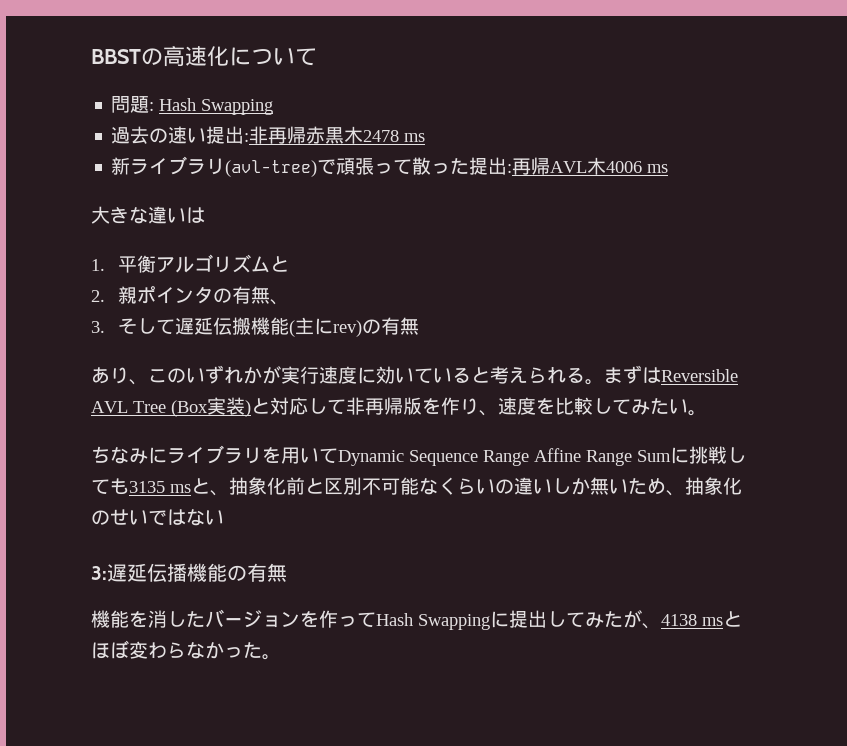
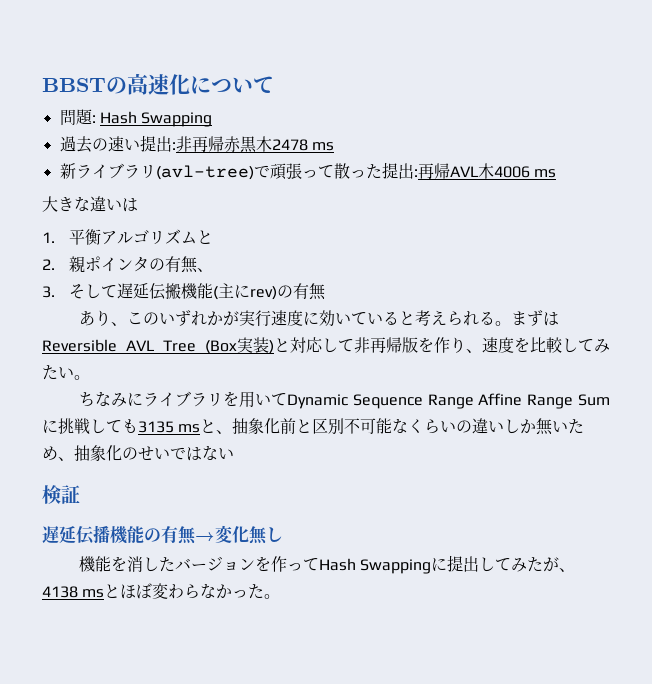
[91,566,107,580] 3: -> [42,485,80,504] 検証 //
(287, 572) none -> [195,525,283,544] →変化無し

